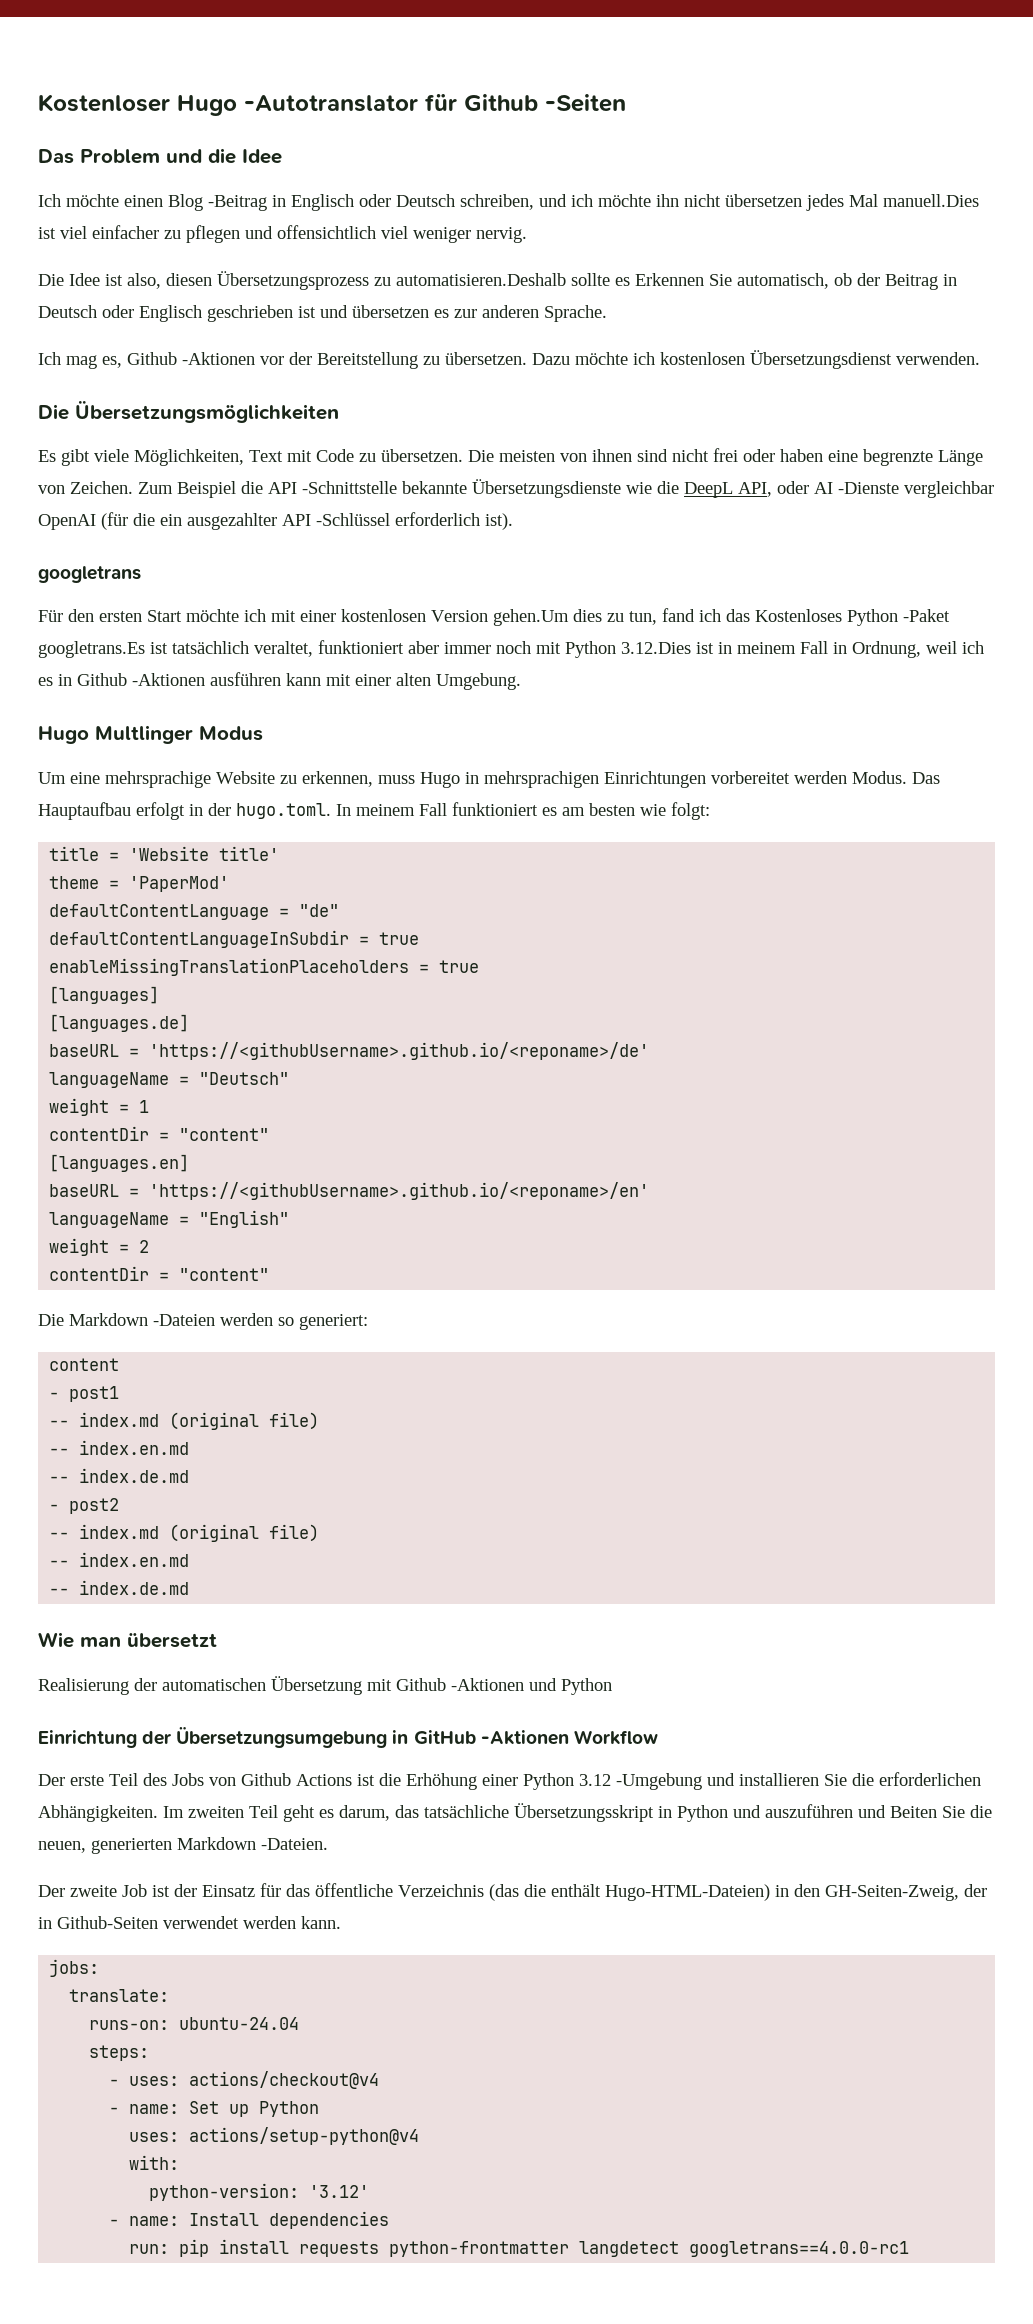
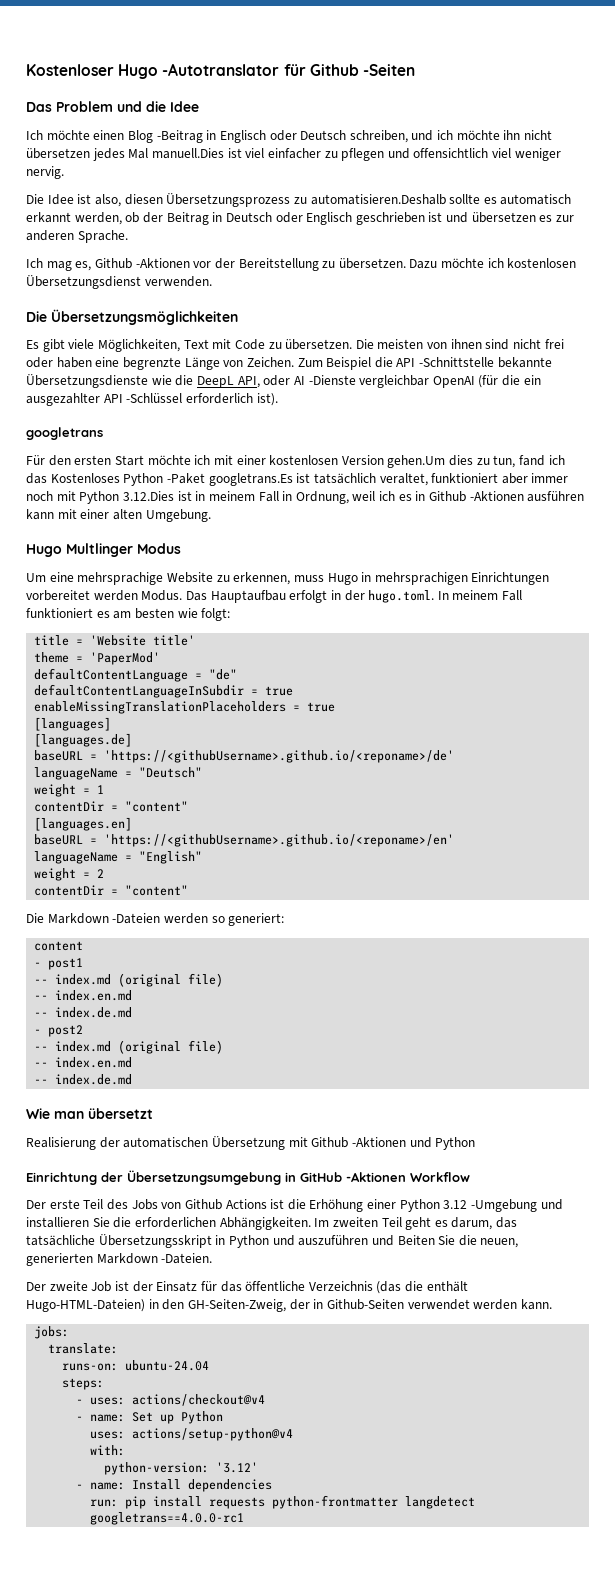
[635,273,829,289] Erkennen Sie automatisch, -> [500,194,572,205] [26,212,122,225] automatisch erkannt werden,

